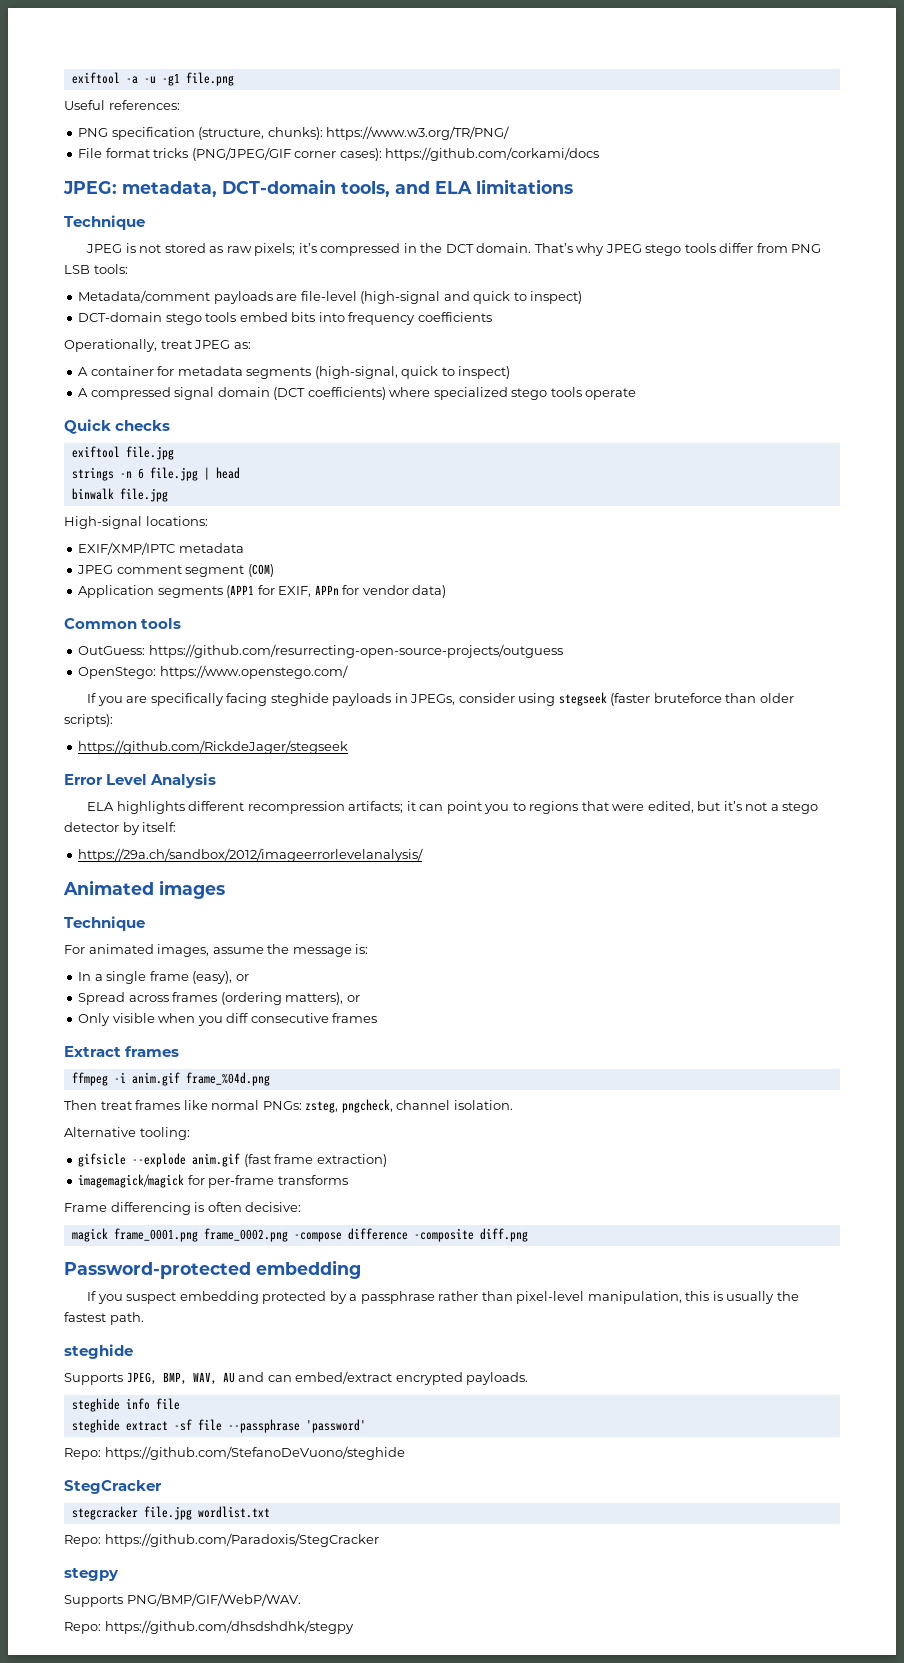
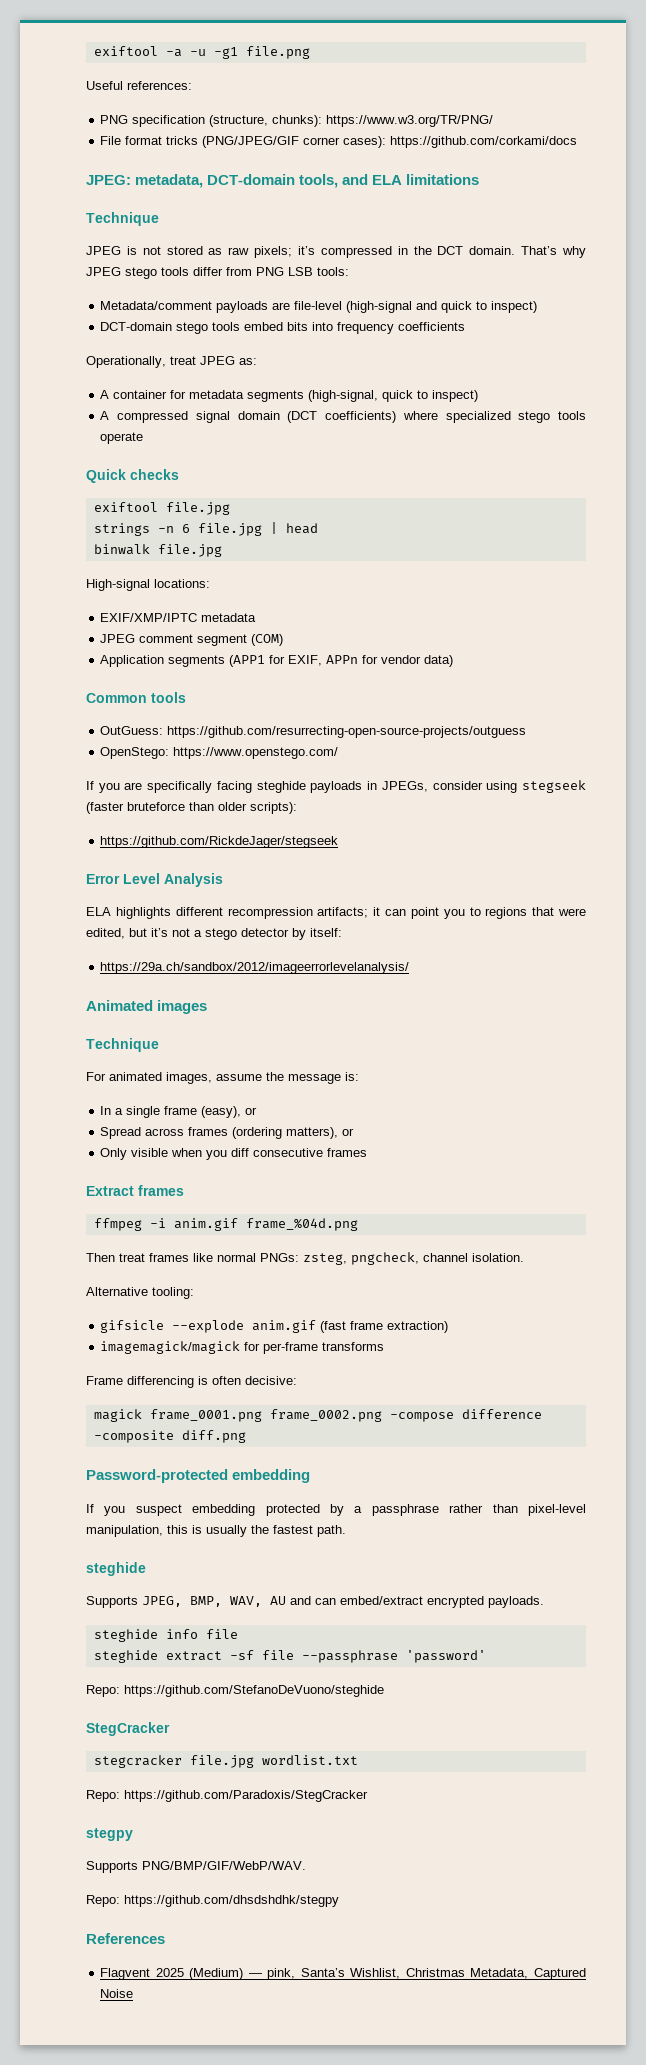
(354, 1627) none -> [86,1933,165,1944] [100,1968,586,1980] [100,1989,134,1998] // References // Flagvent 2025 (Medium) — pink, Santa’s Wishlist, Christmas Metadata, Captured Noise

